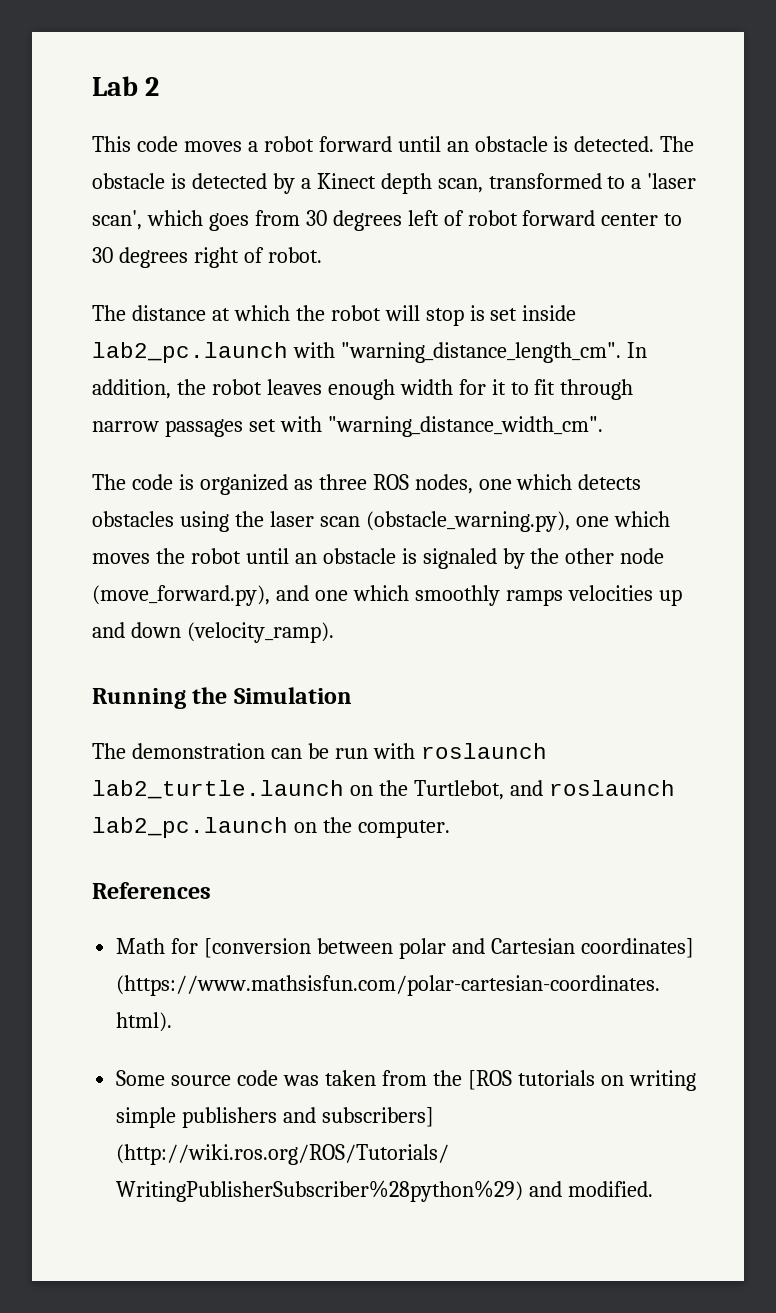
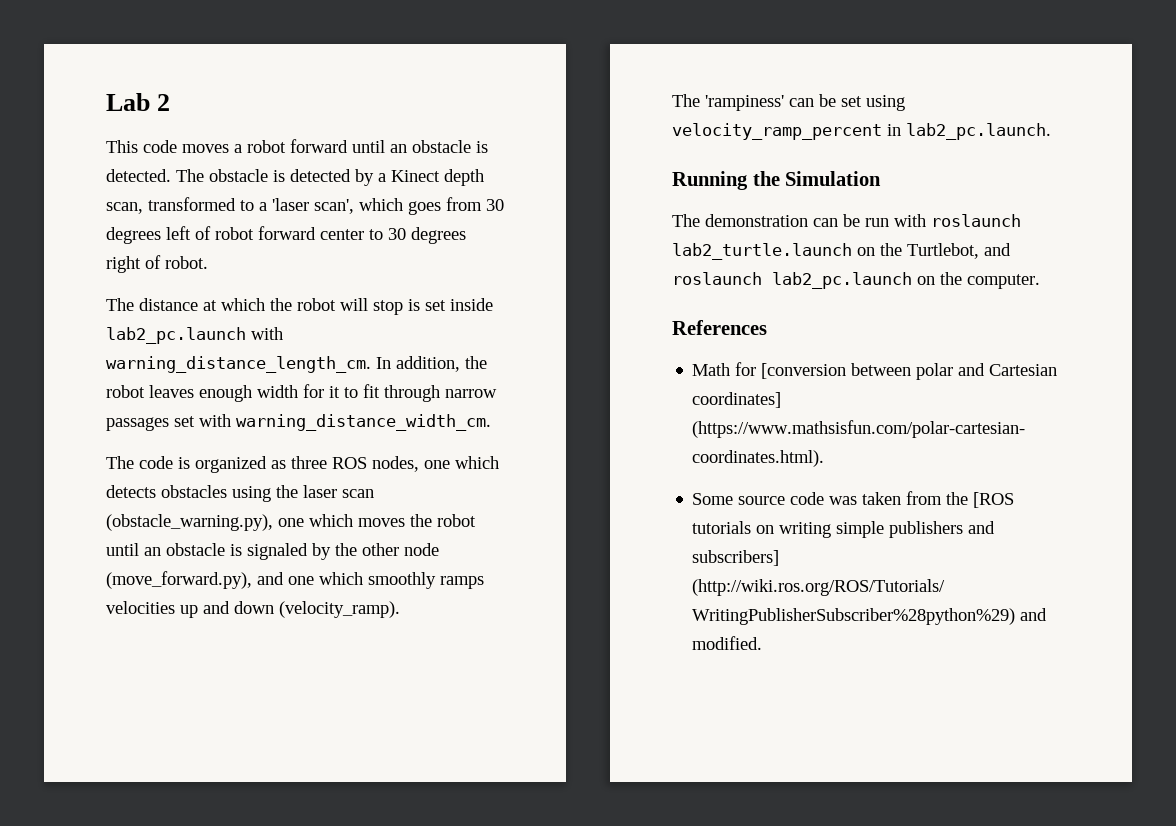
[340,342,621,363] "warning_distance_length_cm". -> [106,356,371,373] warning_distance_length_cm.
[327,416,603,437] "warning_distance_width_cm". -> [236,414,491,431] warning_distance_width_cm.
(334, 632) none -> [672,94,905,111] [672,123,1051,140] // The 'rampiness' can be set using velocity_ramp_percent in lab2_pc.launch.

